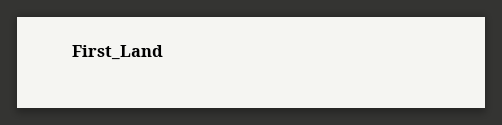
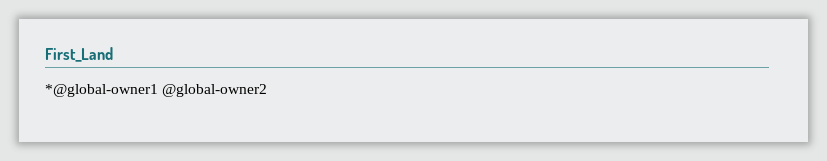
(163, 52) none -> [45,84,268,97] // *@global-owner1 @global-owner2

